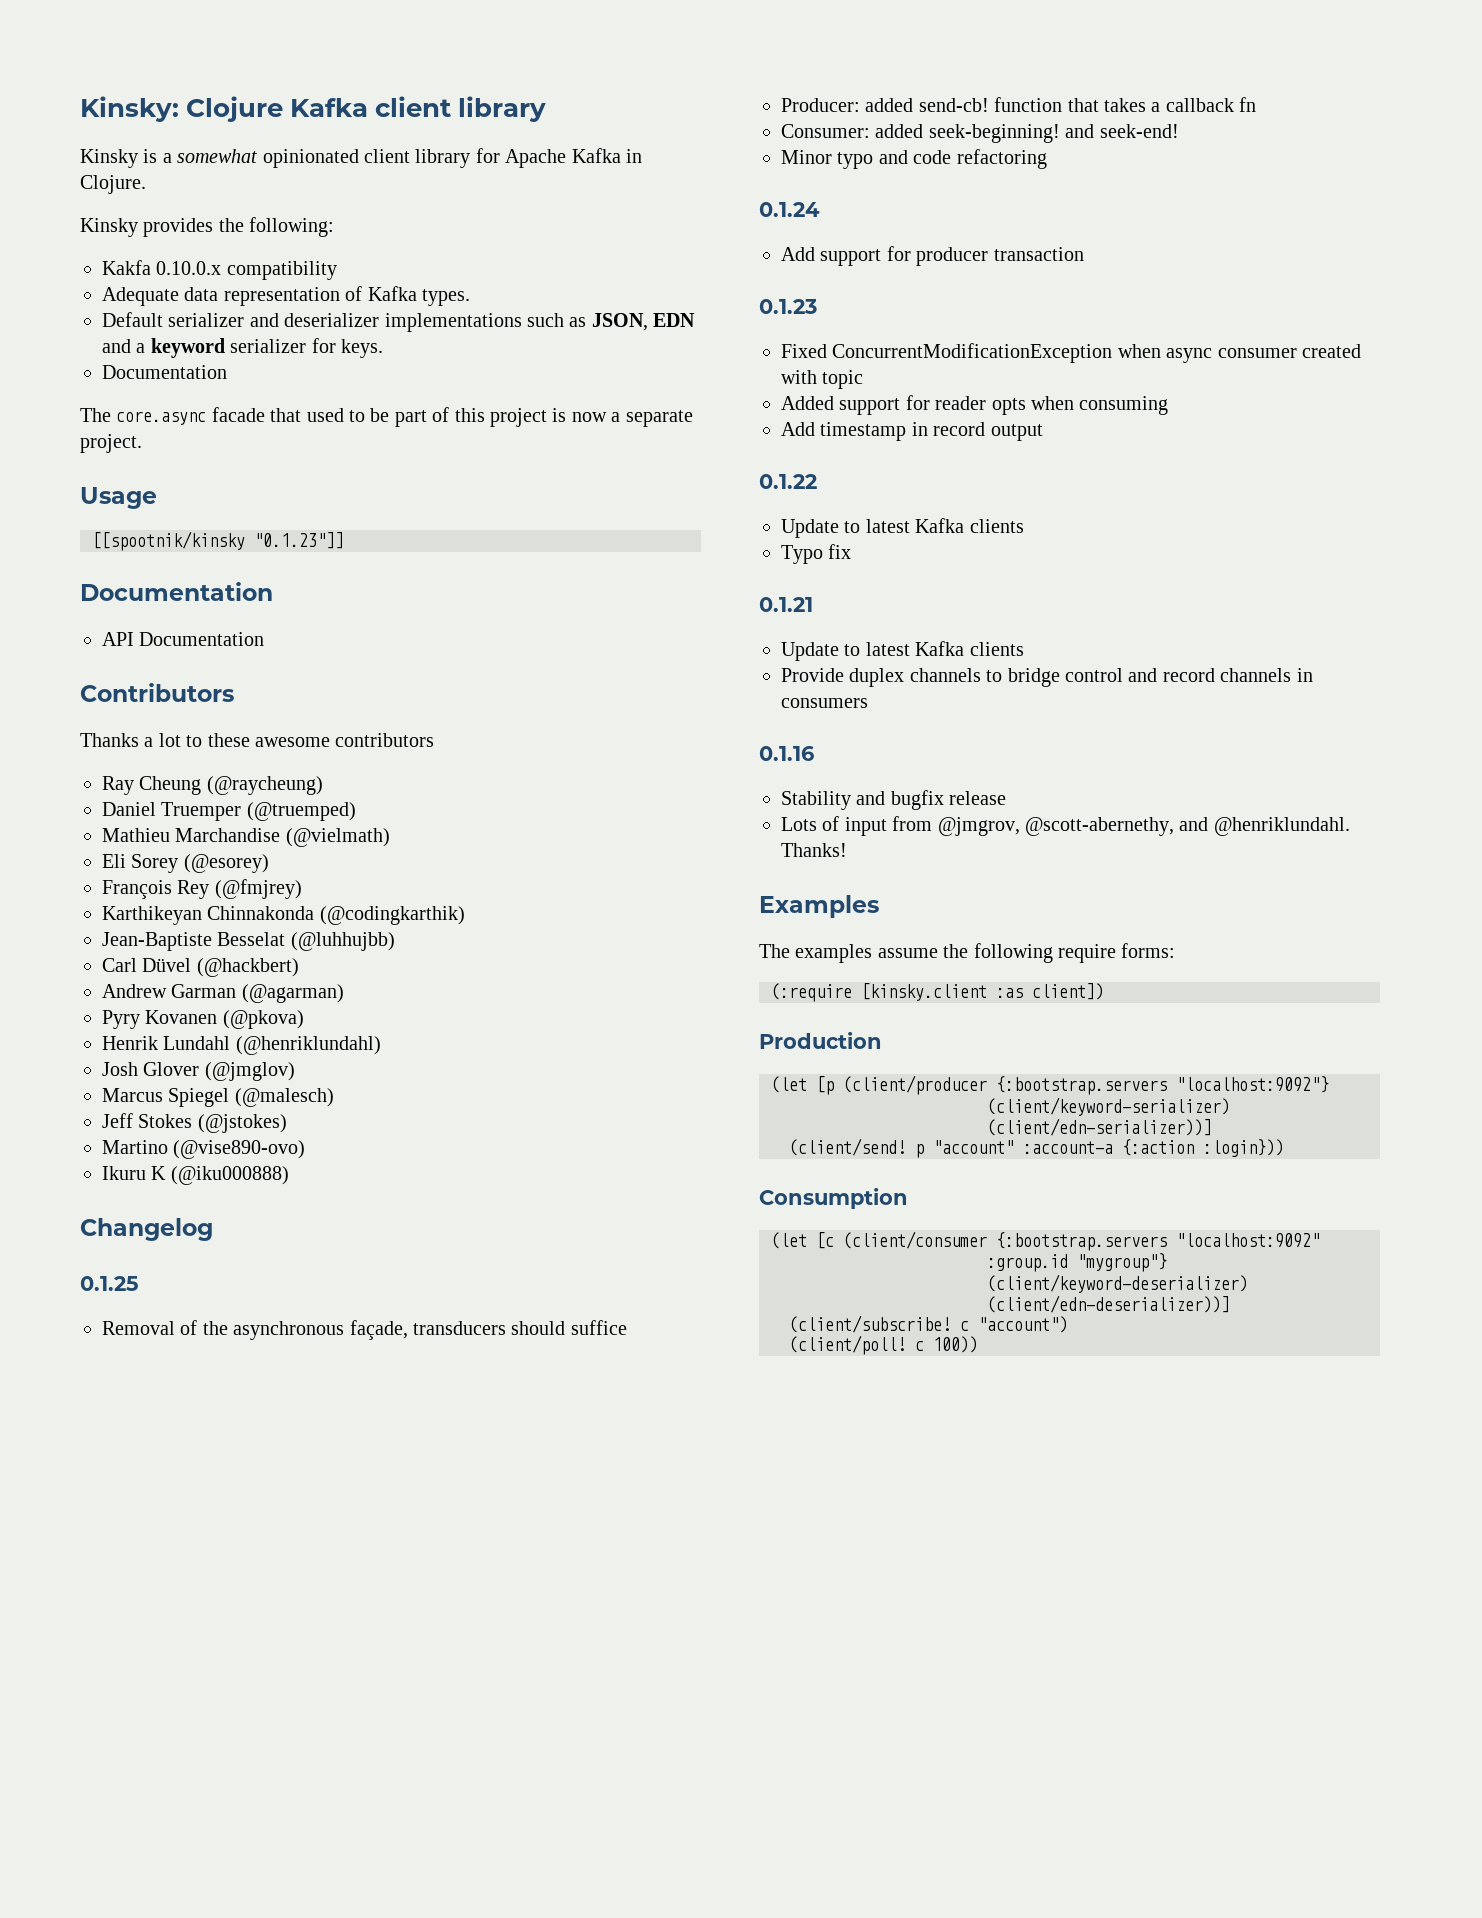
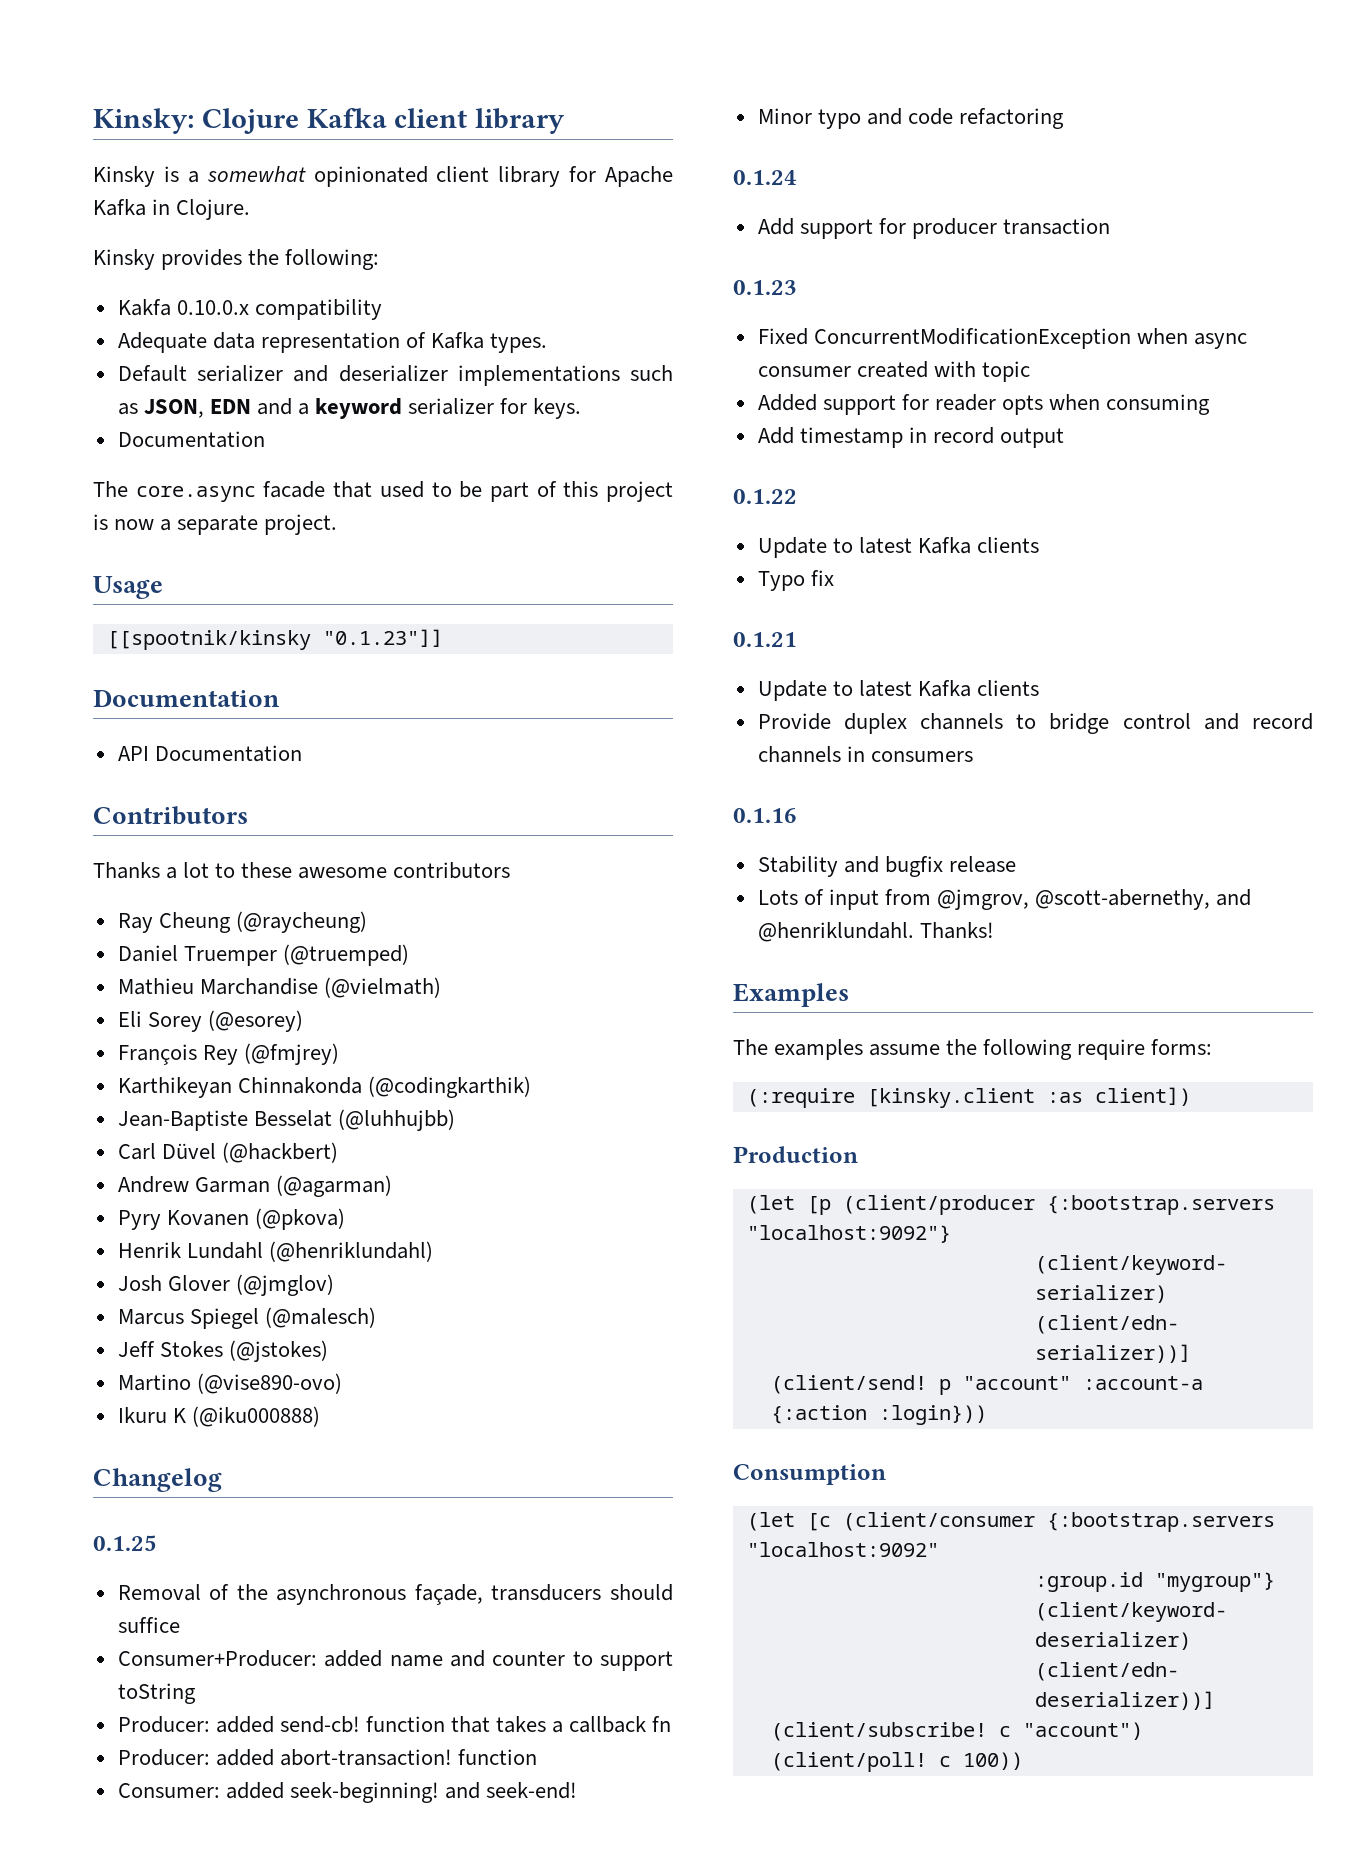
(627, 1327) none -> [117,1650,673,1671] [117,1683,196,1704] // Consumer+Producer: added name and counter to support toString
(1257, 104) none -> [117,1749,537,1766] // Producer: added abort-transaction! function

